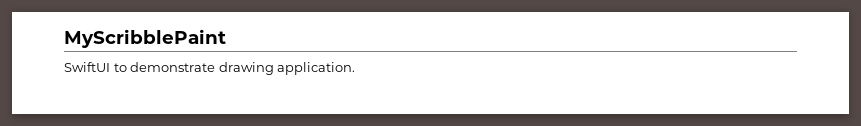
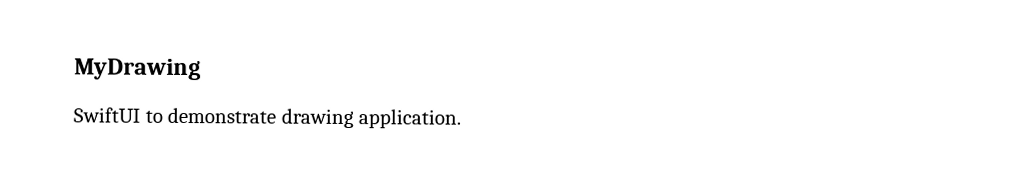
[64,29,226,48] MyScribblePaint -> [74,58,201,81] MyDrawing

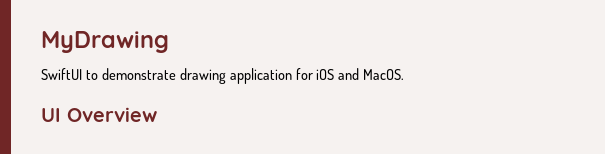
[358,109,462,129] application. -> [229,68,405,84] [41,107,157,122] application for iOS and MacOS. // UI Overview

